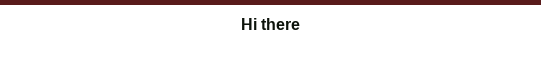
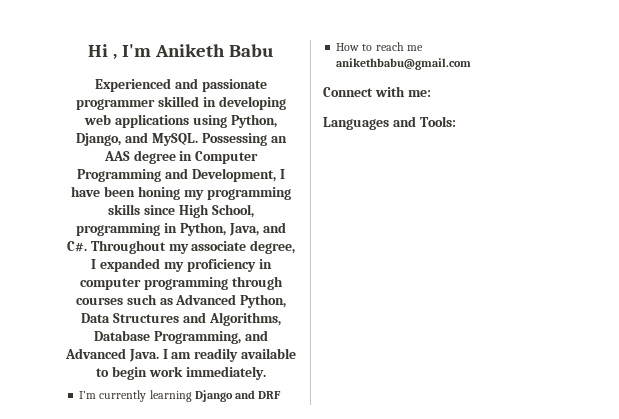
[261,18,301,30] there -> [113,44,274,60] [95,78,267,92] [76,96,286,110] [84,114,277,128] [76,132,287,146] [103,150,259,164] [77,168,285,182] [71,186,291,200] [108,204,254,218] [76,222,286,236] [66,240,296,254] [91,258,272,272] [80,276,283,290] [75,294,287,308] [81,312,281,326] [94,330,268,344] [65,348,296,362] [96,366,266,380] [79,390,282,402] [336,42,423,51] [336,58,472,70] [323,86,431,97] [323,116,456,130] , I'm Aniketh Babu // Experienced and passionate programmer skilled in developing web applications using Python, Django, and MySQL. Possessing an AAS degree in Computer Programming and Development, I have been honing my programming skills since High School, programming in Python, Java, and C#. Throughout my associate degree, I expanded my proficiency in computer programming through courses such as Advanced Python, Data Structures and Algorithms, Database Programming, and Advanced Java. I am readily available to begin work immediately. // I’m currently learning Django and DRF // How to reach me anikethbabu@gmail.com // Connect with me: // Languages and Tools:

